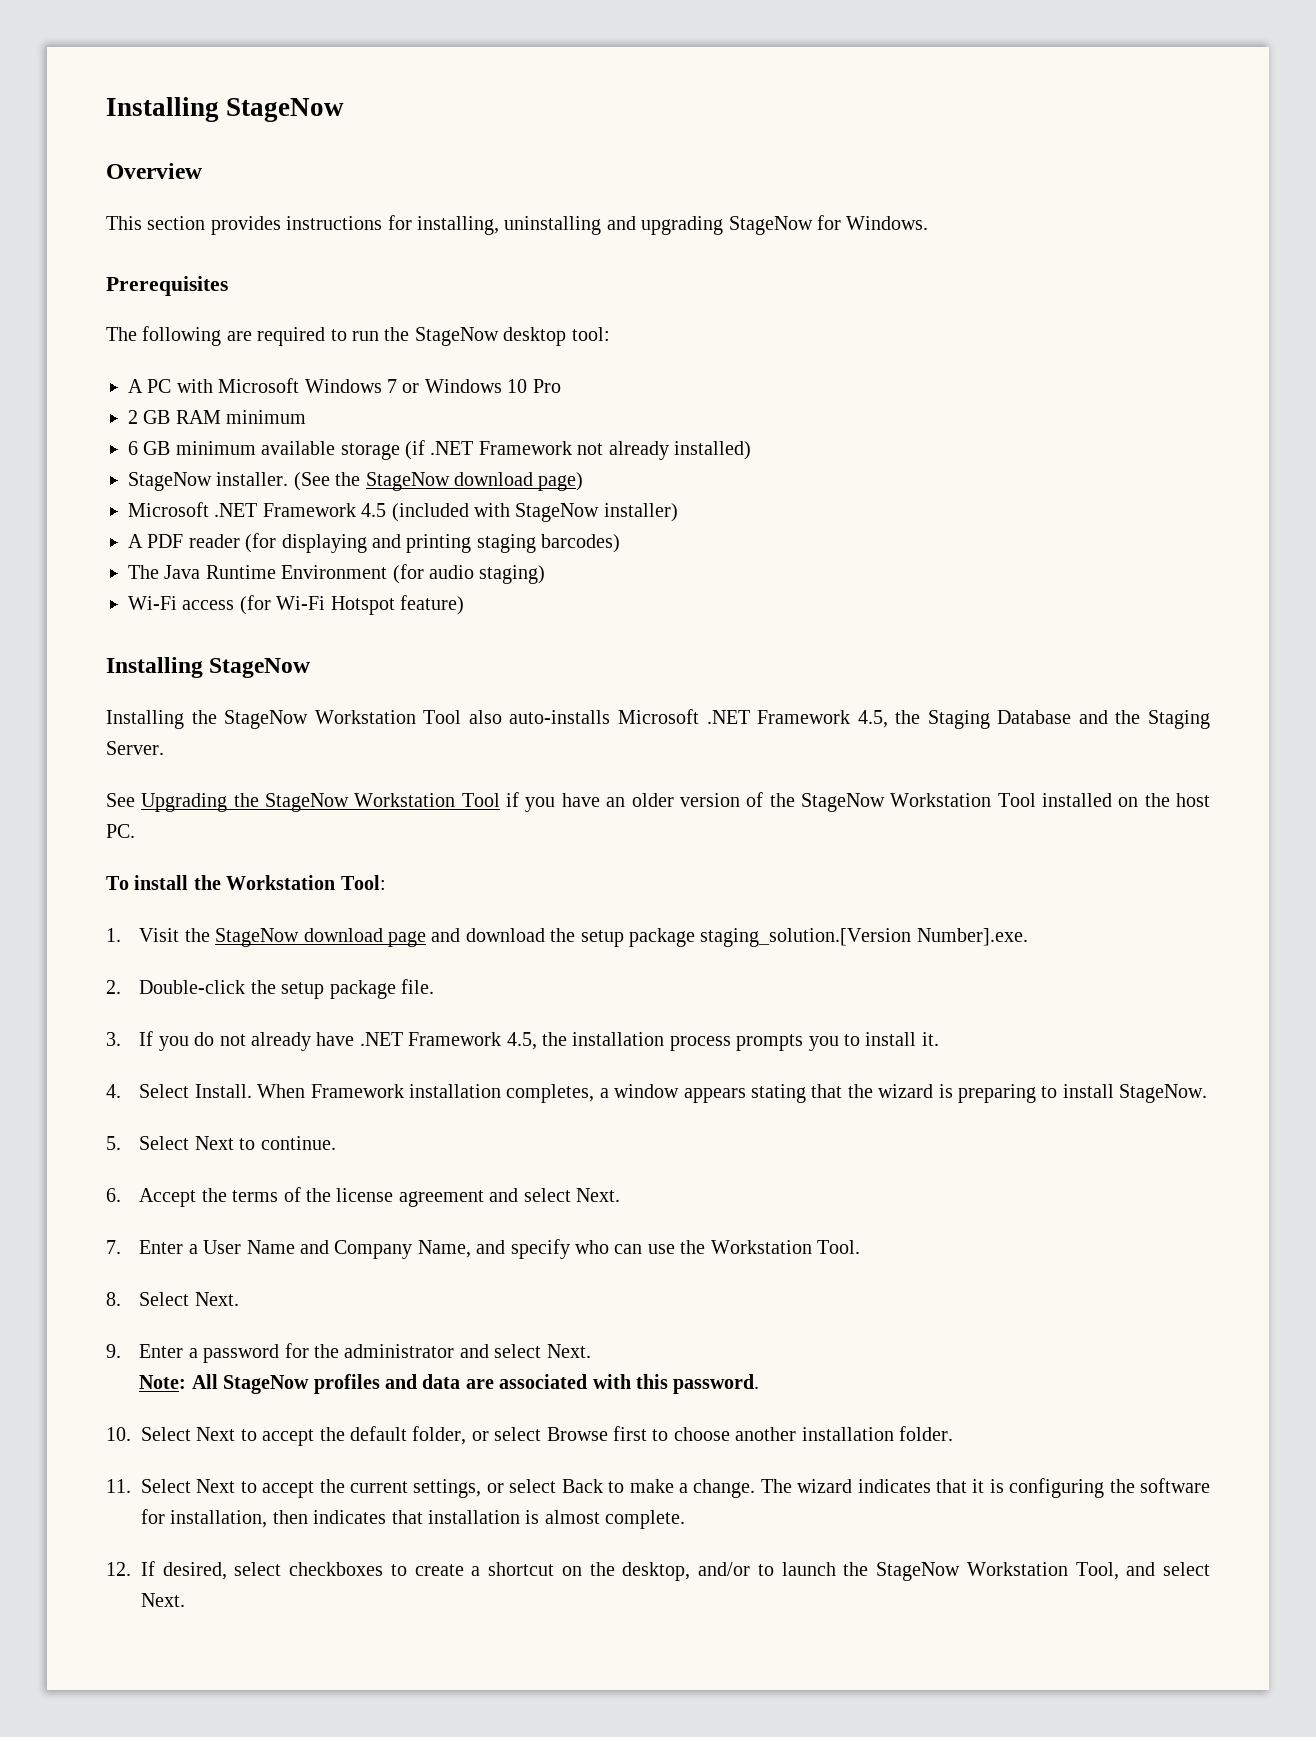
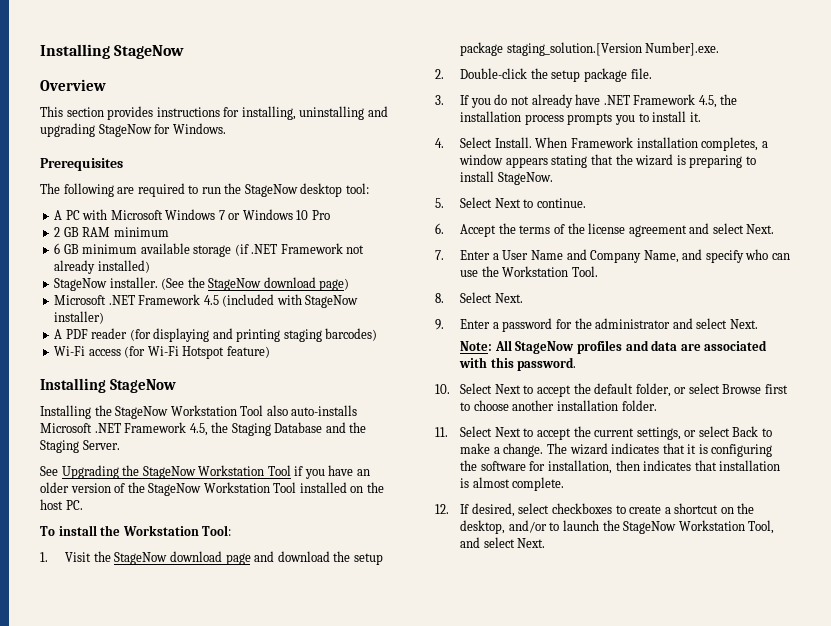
[128,564,546,584] // The Java Runtime Environment (for audio staging) -> (378, 334) none

